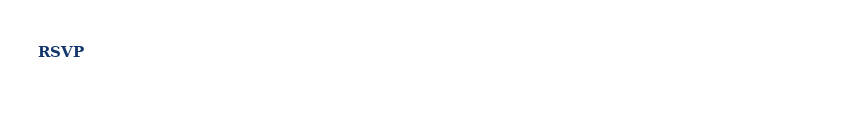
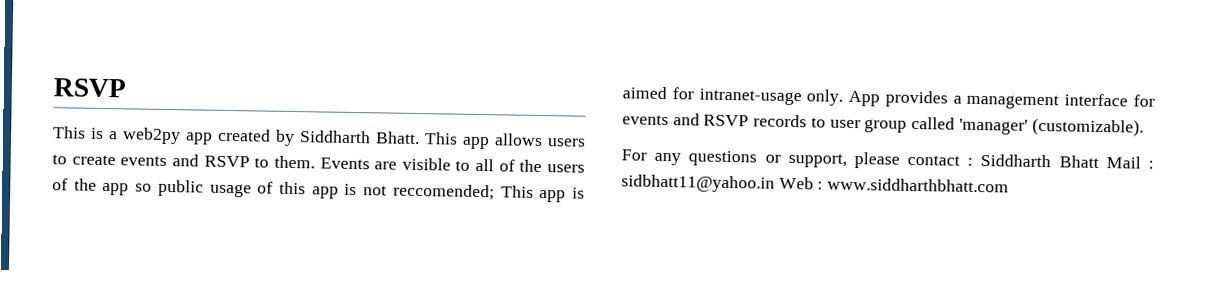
[38,46,84,57] RSVP -> [53,78,126,98] [53,126,586,150] [52,154,586,173] [52,178,585,203] [622,86,1155,110] [622,113,1144,137] [621,149,1154,169] [621,174,1010,193] RSVP // This is a web2py app created by Siddharth Bhatt. This app allows users to create events and RSVP to them. Events are visible to all of the users of the app so public usage of this app is not reccomended; This app is aimed for intranet-usage only. App provides a management interface for events and RSVP records to user group called 'manager' (customizable). // For any questions or support, please contact : Siddharth Bhatt Mail : sidbhatt11@yahoo.in Web : www.siddharthbhatt.com

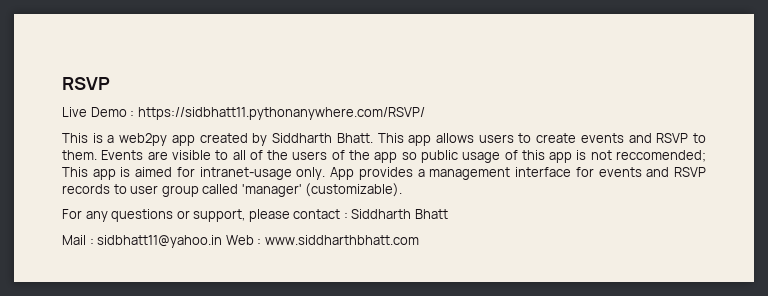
[53,78,126,98] RSVP -> [62,77,110,90] [62,107,425,120] RSVP // Live Demo : https://sidbhatt11.pythonanywhere.com/RSVP/
(1099, 161) none -> (448, 214) //

